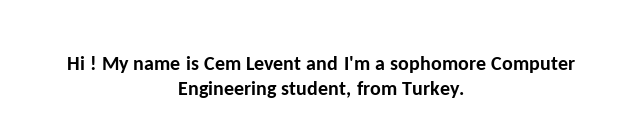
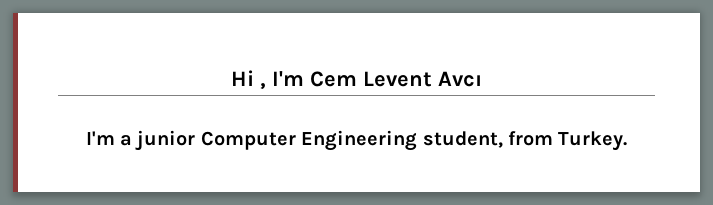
[89,56,199,73] ! My name is -> [260,71,304,89] , I'm
[306,56,339,70] and -> [438,71,482,87] Avcı //
[390,56,487,73] sophomore -> [135,130,196,151] junior

